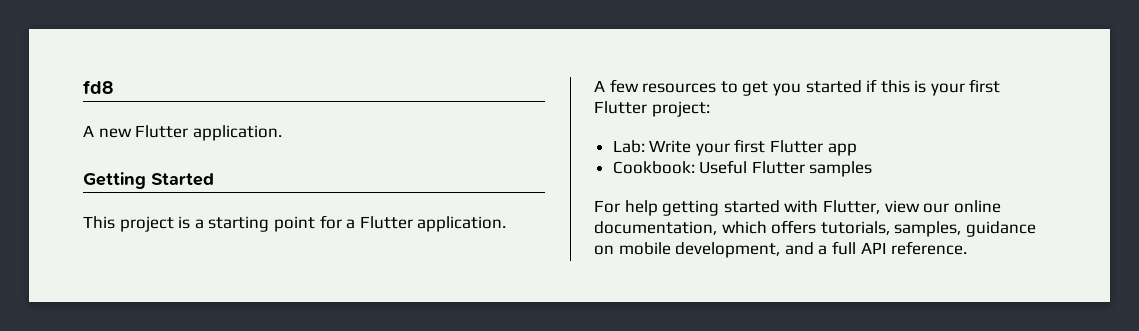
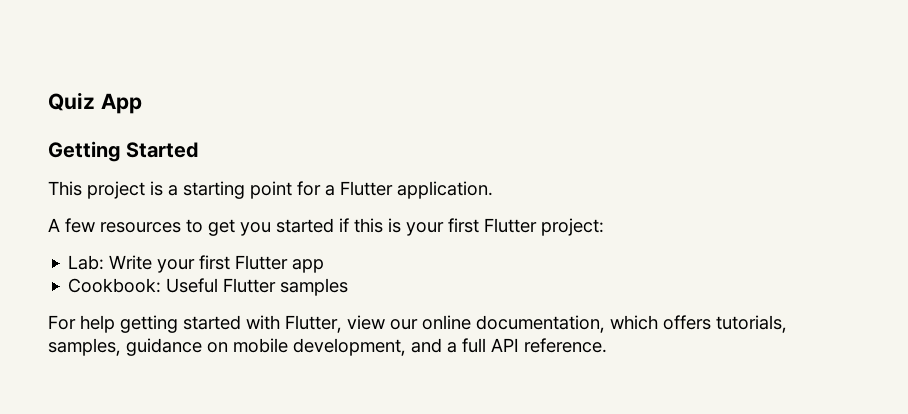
[83,80,113,94] [83,125,282,141] fd8 // A new Flutter application. -> [48,92,142,114] Quiz App

